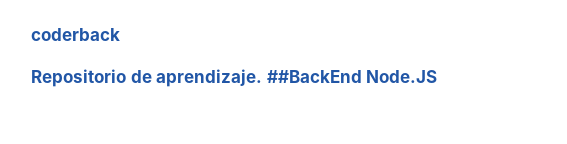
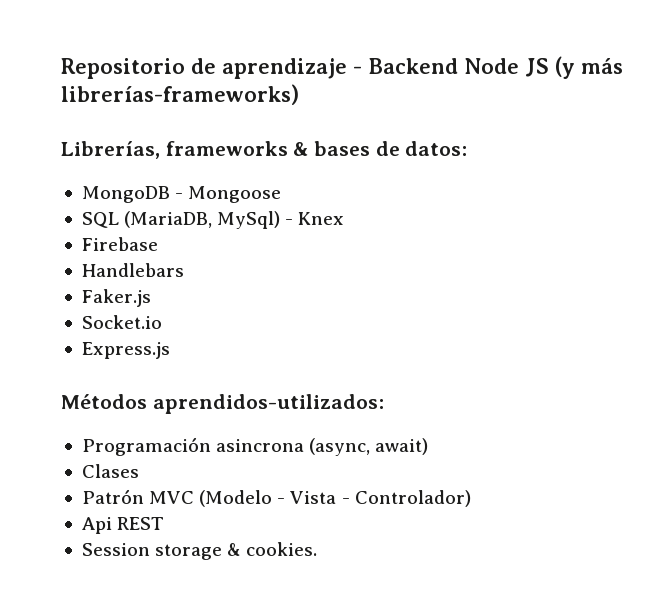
[31,28,120,41] coderback // -> (61, 68) none
[156,69,438,87] aprendizaje. ##BackEnd Node.JS -> [222,56,623,79] [61,84,299,105] [61,141,468,159] [81,186,282,203] [81,211,345,229] [81,237,158,251] [81,263,184,277] [81,289,151,307] [81,315,162,329] [81,342,170,359] [61,394,384,414] [81,437,429,456] [81,464,139,478] [81,489,471,507] [81,517,165,534] [81,542,318,560] aprendizaje - Backend Node JS (y más librerías-frameworks) // Librerías, frameworks & bases de datos: // MongoDB - Mongoose // SQL (MariaDB, MySql) - Knex // Firebase // Handlebars // Faker.js // Socket.io // Express.js // Métodos aprendidos-utilizados: // Programación asincrona (async, await) // Clases // Patrón MVC (Modelo - Vista - Controlador) // Api REST // Session storage & cookies.

